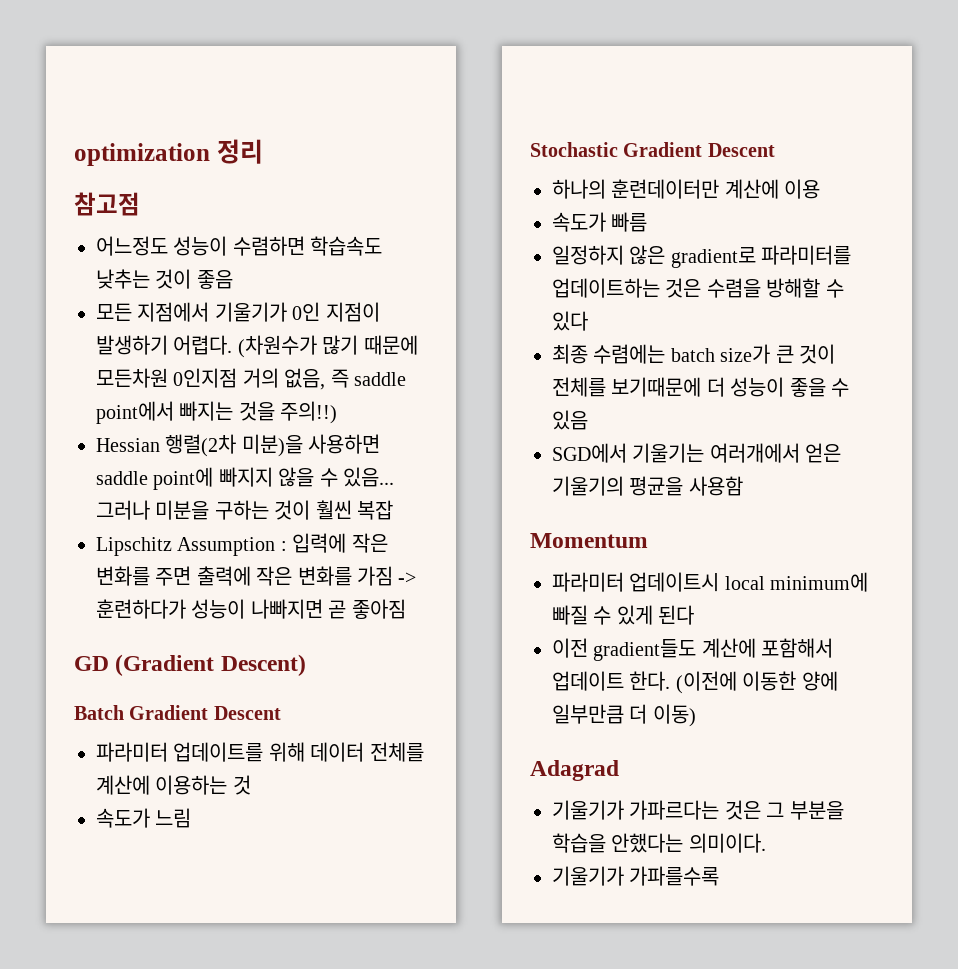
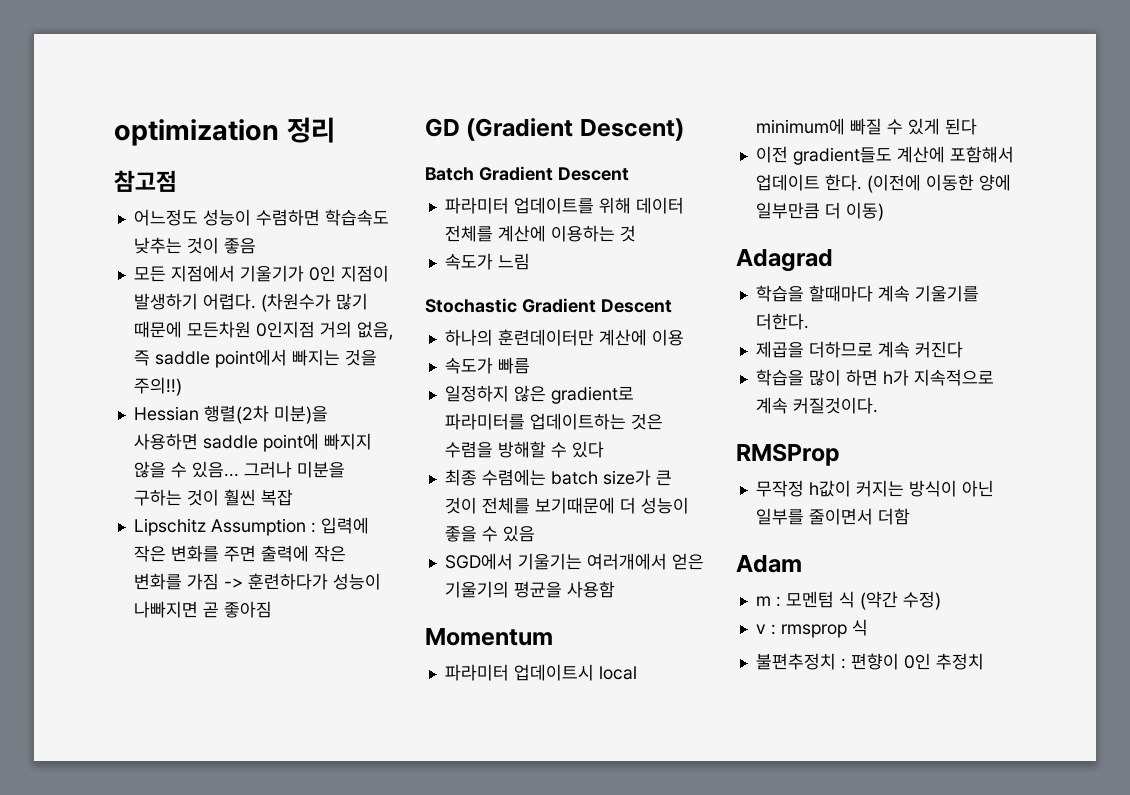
[552,800,844,820] [552,833,766,853] [552,866,720,886] 기울기가 가파르다는 것은 그 부분을 학습을 안했다는 의미이다. // 기울기가 가파를수록 -> [755,285,979,302] [755,313,809,330] [755,341,963,358] [755,369,994,386] [755,397,878,414] [736,443,840,466] [755,480,994,497] [755,508,910,525] [736,555,802,573] [755,591,941,610] [755,619,868,638] [755,653,984,670] 학습을 할때마다 계속 기울기를 더한다. // 제곱을 더하므로 계속 커진다 // 학습을 많이 하면 h가 지속적으로 계속 커질것이다. // RMSProp // 무작정 h값이 커지는 방식이 아닌 일부를 줄이면서 더함 // Adam // m : 모멘텀 식 (약간 수정) // v : rmsprop 식 // 불편추정치 : 편향이 0인 추정치

